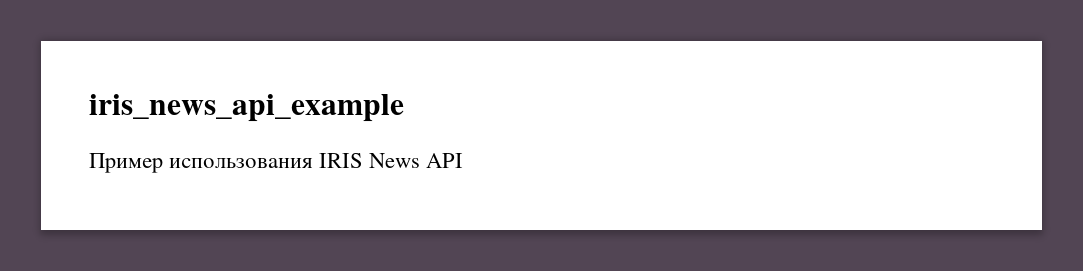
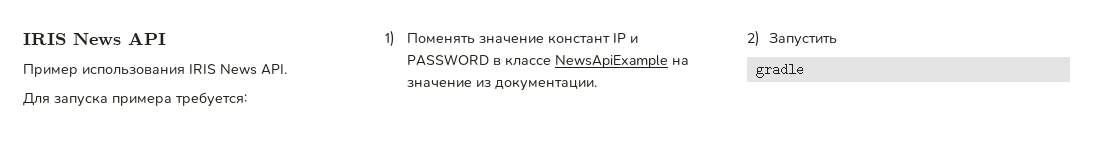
[89,94,404,122] iris_news_api_example -> [23,32,166,45] IRIS News API
[426,153,464,168] API -> [261,64,287,75] [23,92,247,107] [385,30,639,47] [407,54,690,68] [407,79,598,91] [747,30,838,47] [755,63,804,78] API. // Для запуска примера требуется: // 1) Поменять значение констант IP и PASSWORD в классе NewsApiExample на значение из документации. // 2) Запустить // gradle

